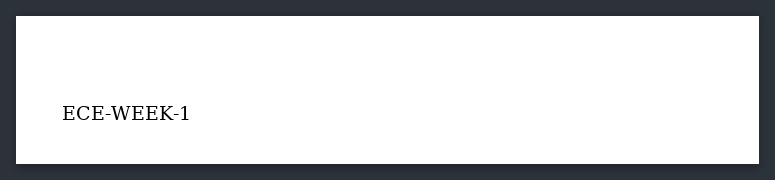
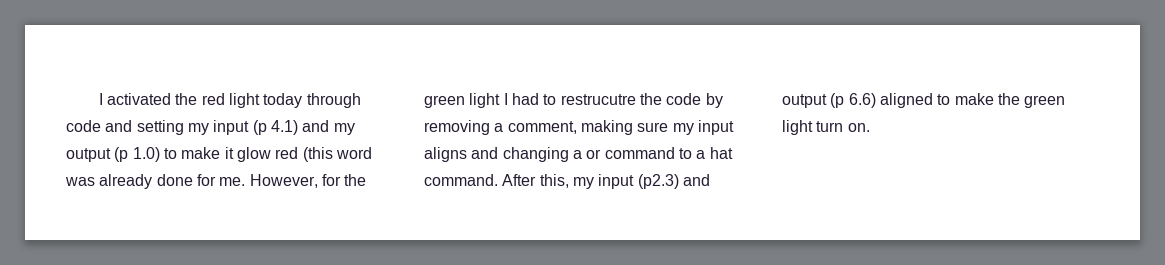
[62,106,191,120] ECE-WEEK-1 -> [98,93,361,108] [66,120,355,135] [66,147,372,162] [65,174,367,189] [424,93,723,108] [424,120,734,135] [424,147,733,162] [424,174,710,189] [782,93,1066,108] [782,120,870,135] I activated the red light today through code and setting my input (p 4.1) and my output (p 1.0) to make it glow red (this word was already done for me. However, for the green light I had to restrucutre the code by removing a comment, making sure my input aligns and changing a or command to a hat command. After this, my input (p2.3) and output (p 6.6) aligned to make the green light turn on.

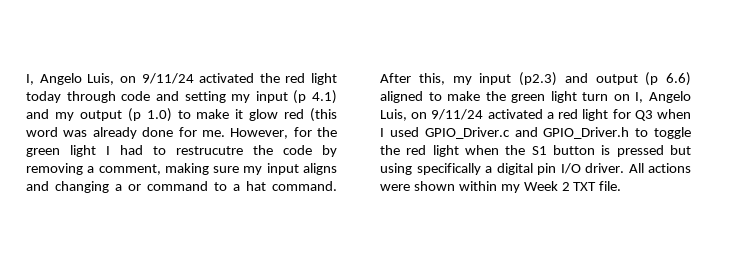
[98,93,103,105] I -> [26,73,194,85] I, Angelo Luis, on 9/11/24
[847,123,870,132] on. -> [613,91,691,103] [380,109,691,121] [380,127,691,139] [380,145,691,157] [380,163,691,175] [380,181,622,193] on I, Angelo Luis, on 9/11/24 activated a red light for Q3 when I used GPIO_Driver.c and GPIO_Driver.h to toggle the red light when the S1 button is pressed but using specifically a digital pin I/O driver. All actions were shown within my Week 2 TXT file.

